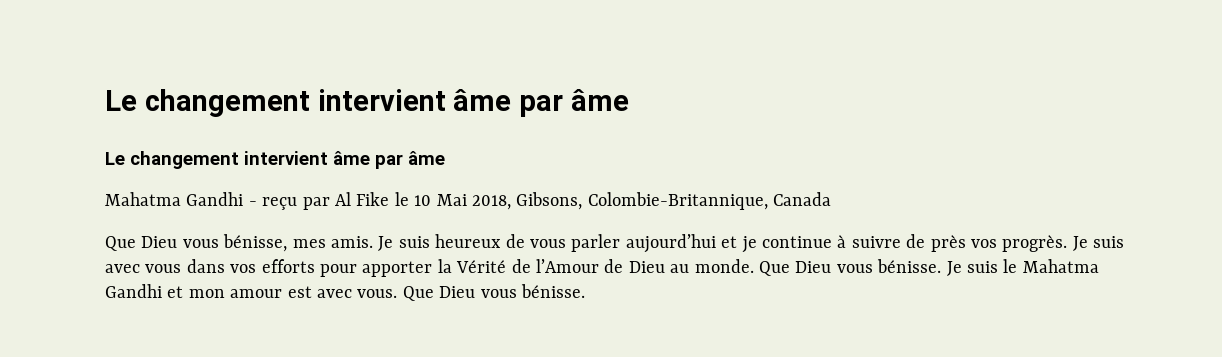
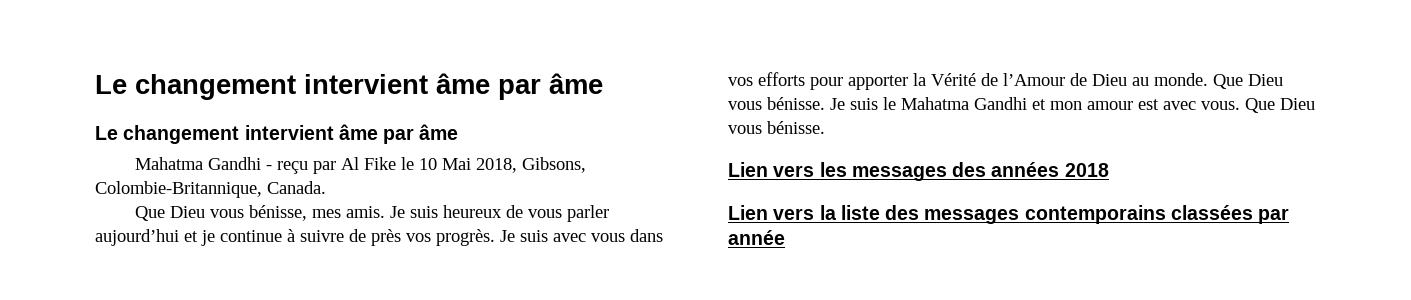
[773,192,832,206] Canada -> [267,181,326,194] Canada.
(585, 291) none -> [728,162,1109,181] [728,205,1290,224] [728,230,785,245] // Lien vers les messages des années 2018 // Lien vers la liste des messages contemporains classées par année

